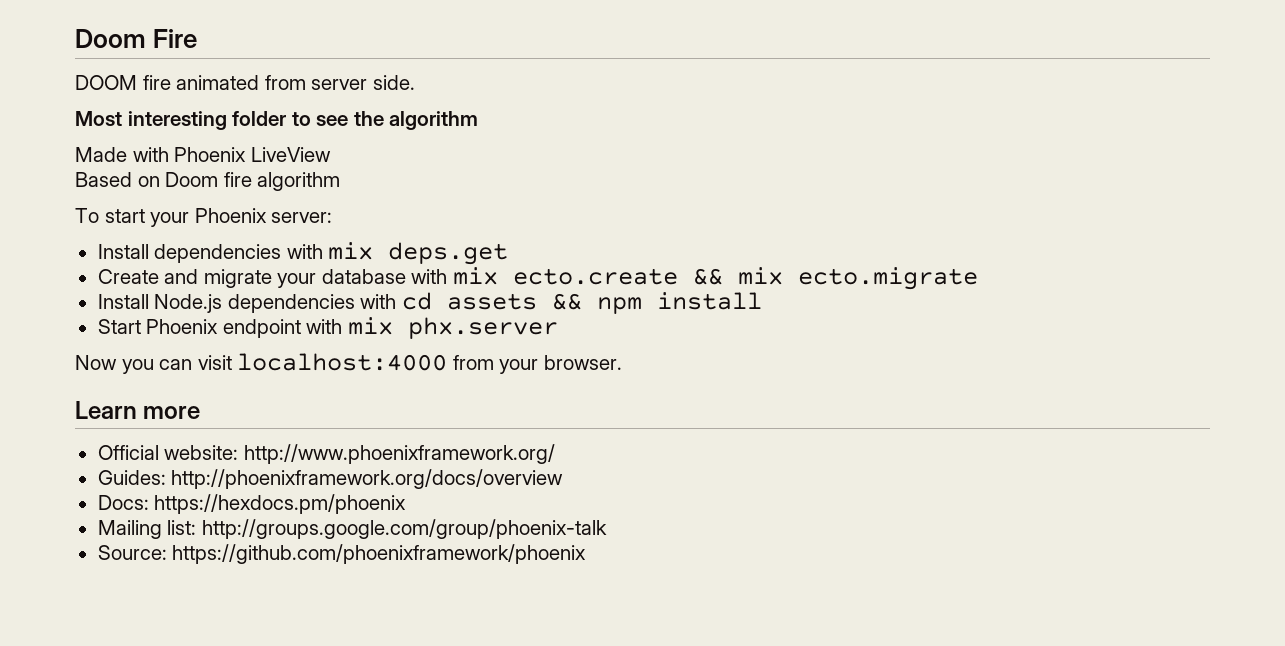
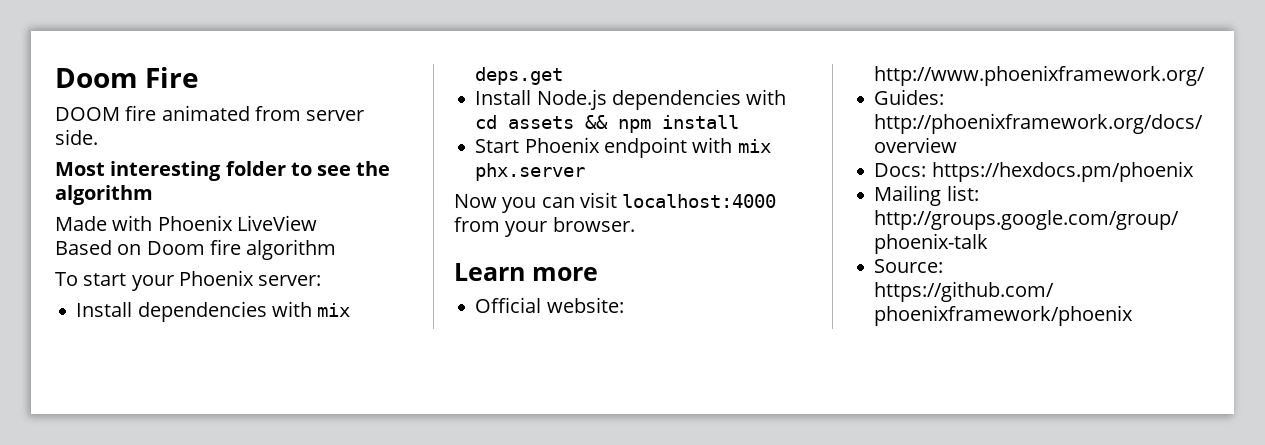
[97,267,978,290] // Create and migrate your database with mix ecto.create && mix ecto.migrate -> (564, 76) none

